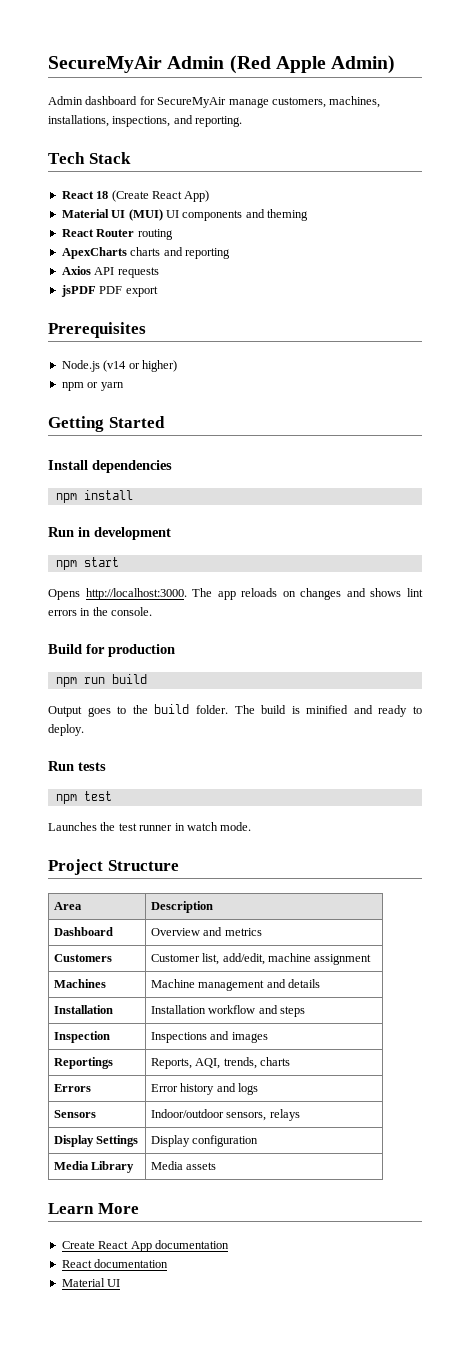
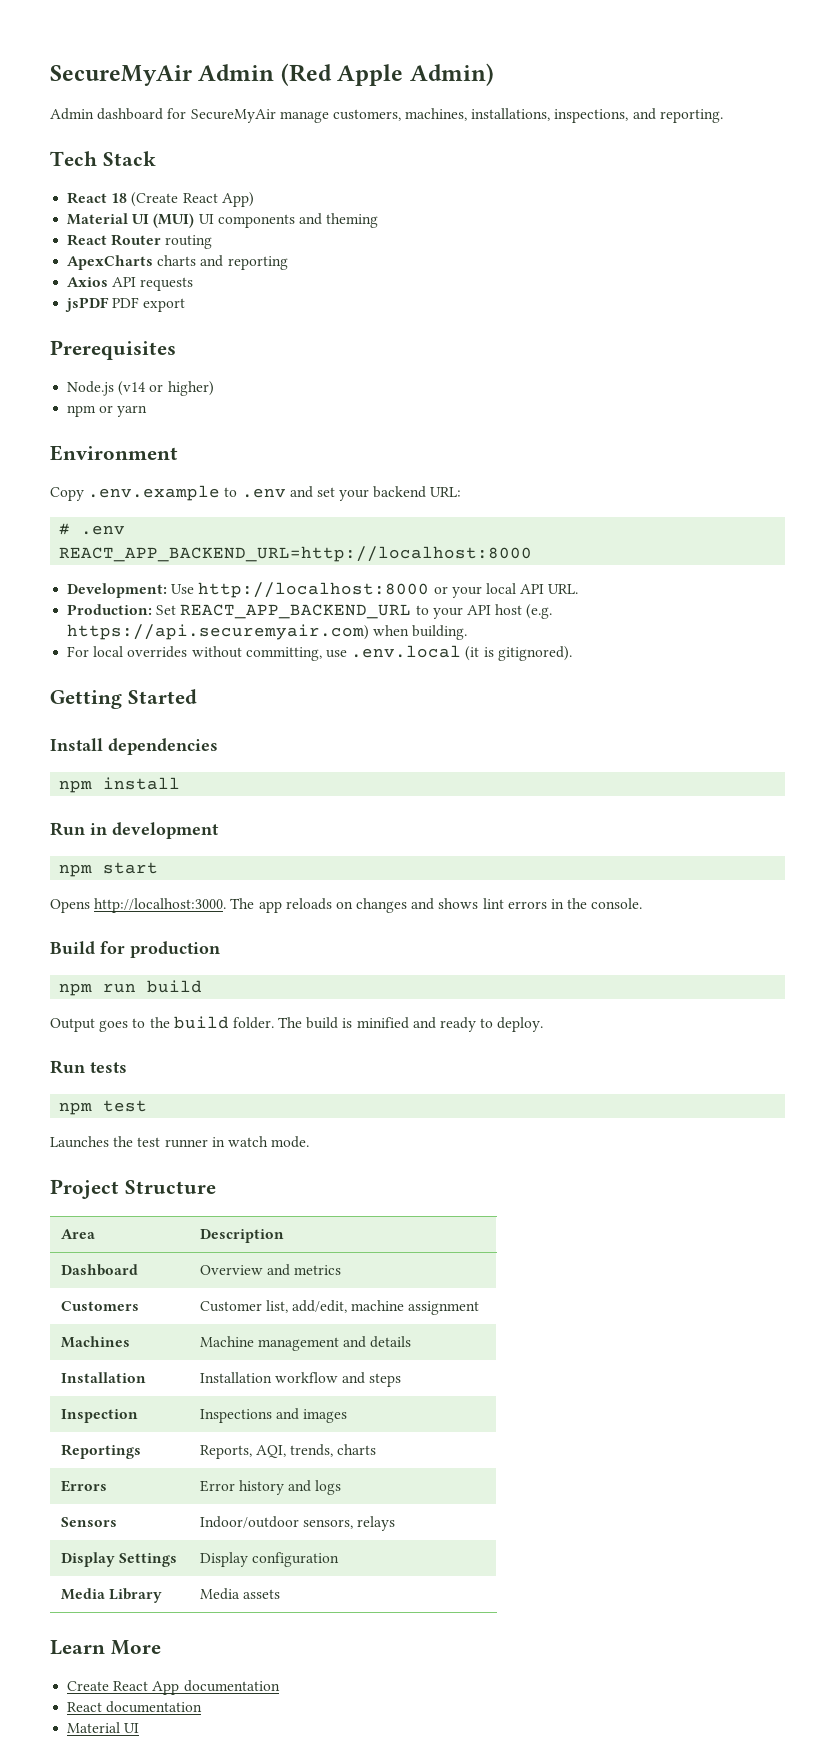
(124, 386) none -> [50,445,178,461] [50,485,462,501] [59,523,126,535] [59,546,533,562] [67,582,579,598] [67,604,553,619] [67,624,468,640] [67,645,572,661] // Environment // Copy .env.example to .env and set your backend URL: // # .env // REACT_APP_BACKEND_URL=http://localhost:8000 // Development: Use http://localhost:8000 or your local API URL. // Production: Set REACT_APP_BACKEND_URL to your API host (e.g. https://api.securemyair.com) when building. // For local overrides without committing, use .env.local (it is gitignored).

